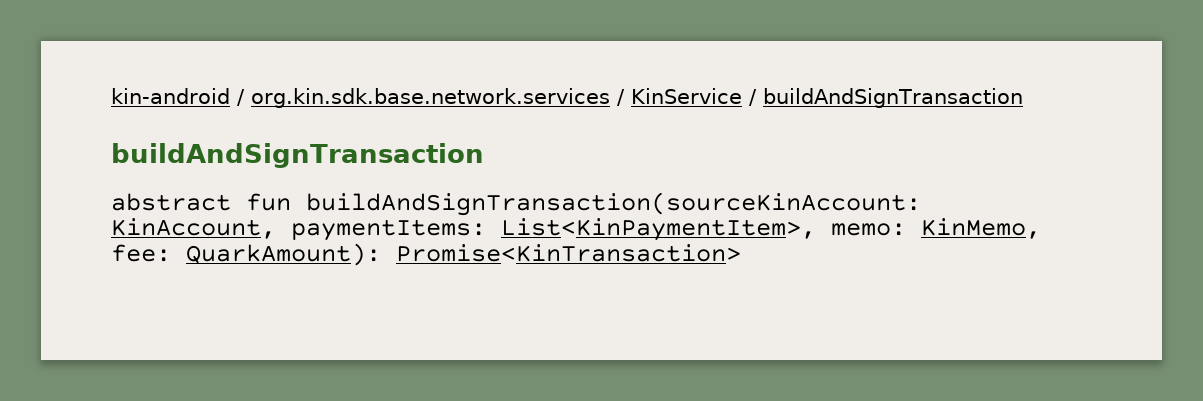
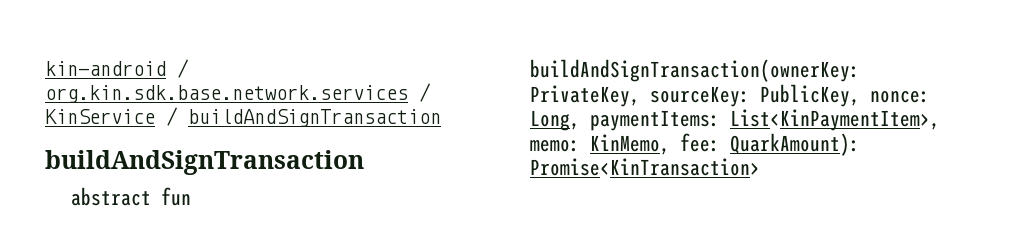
[306,192,921,216] [111,218,276,239] buildAndSignTransaction(sourceKinAccount: KinAccount, -> [530,59,860,82] [530,84,930,107] [530,110,580,131] buildAndSignTransaction(ownerKey: PrivateKey, sourceKey: PublicKey, nonce: Long,

